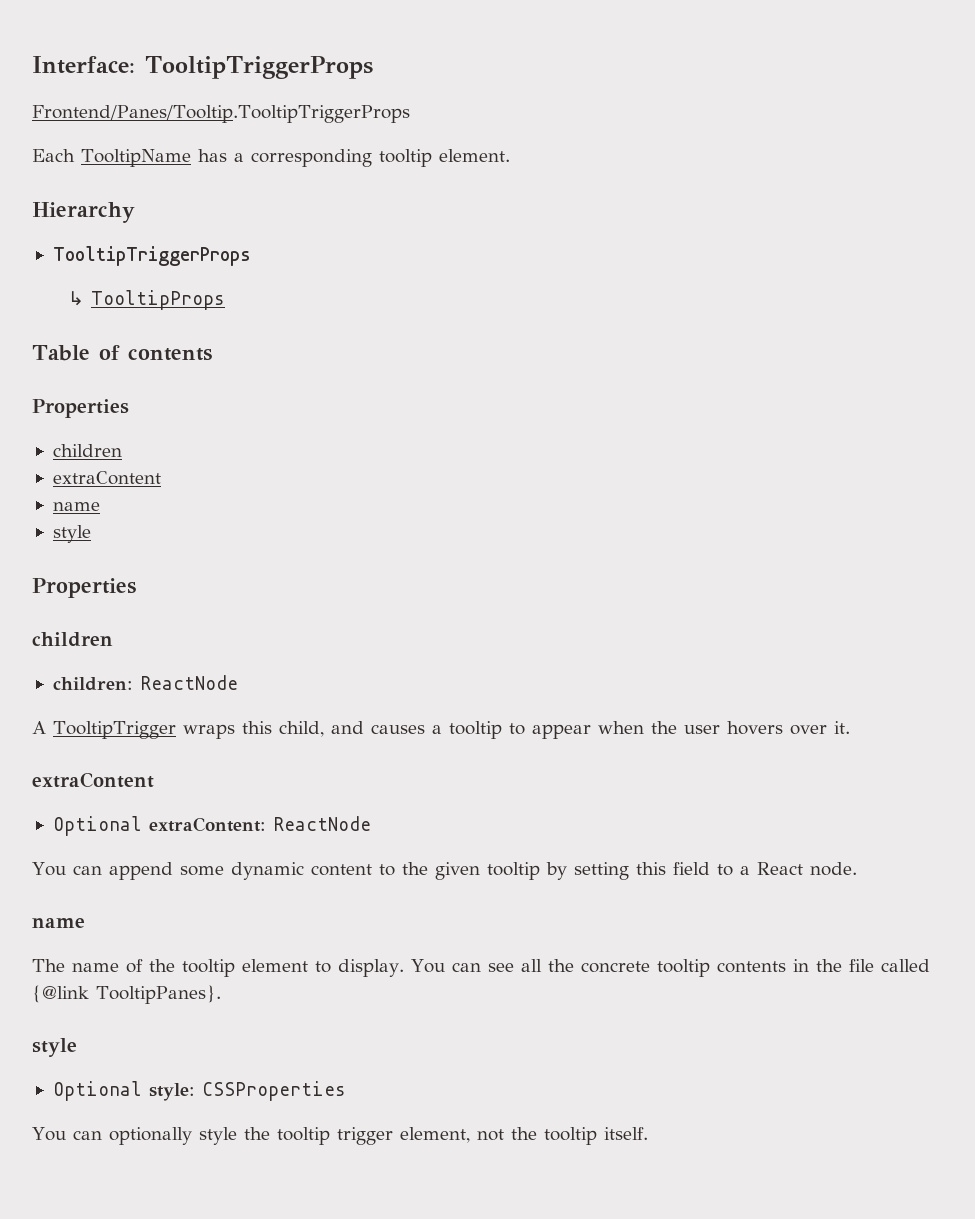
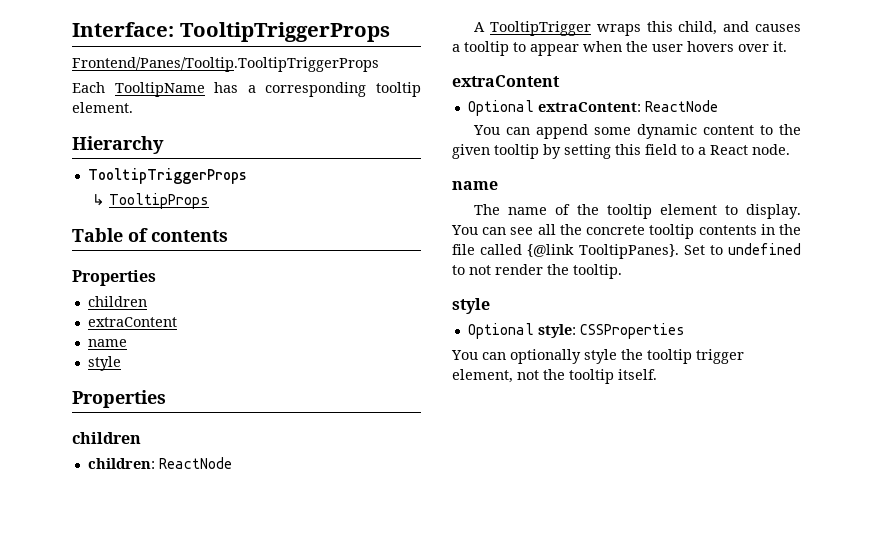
(221, 994) none -> [683,243,801,255] [452,264,622,279] Set to undefined to not render the tooltip.

